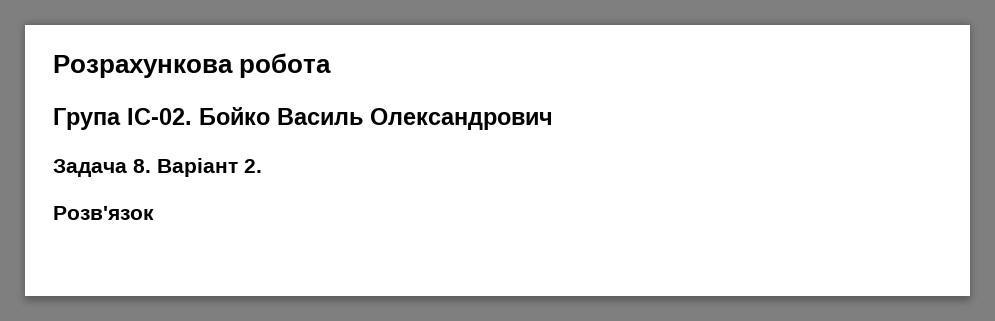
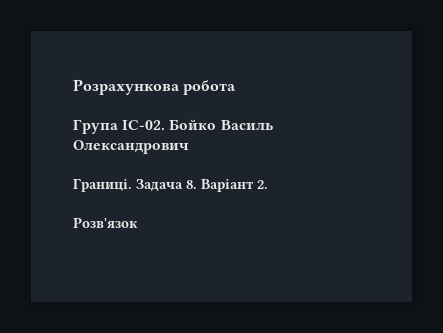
(553, 119) none -> [73,178,132,192] Границі.

